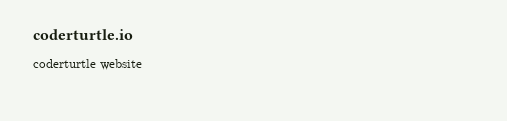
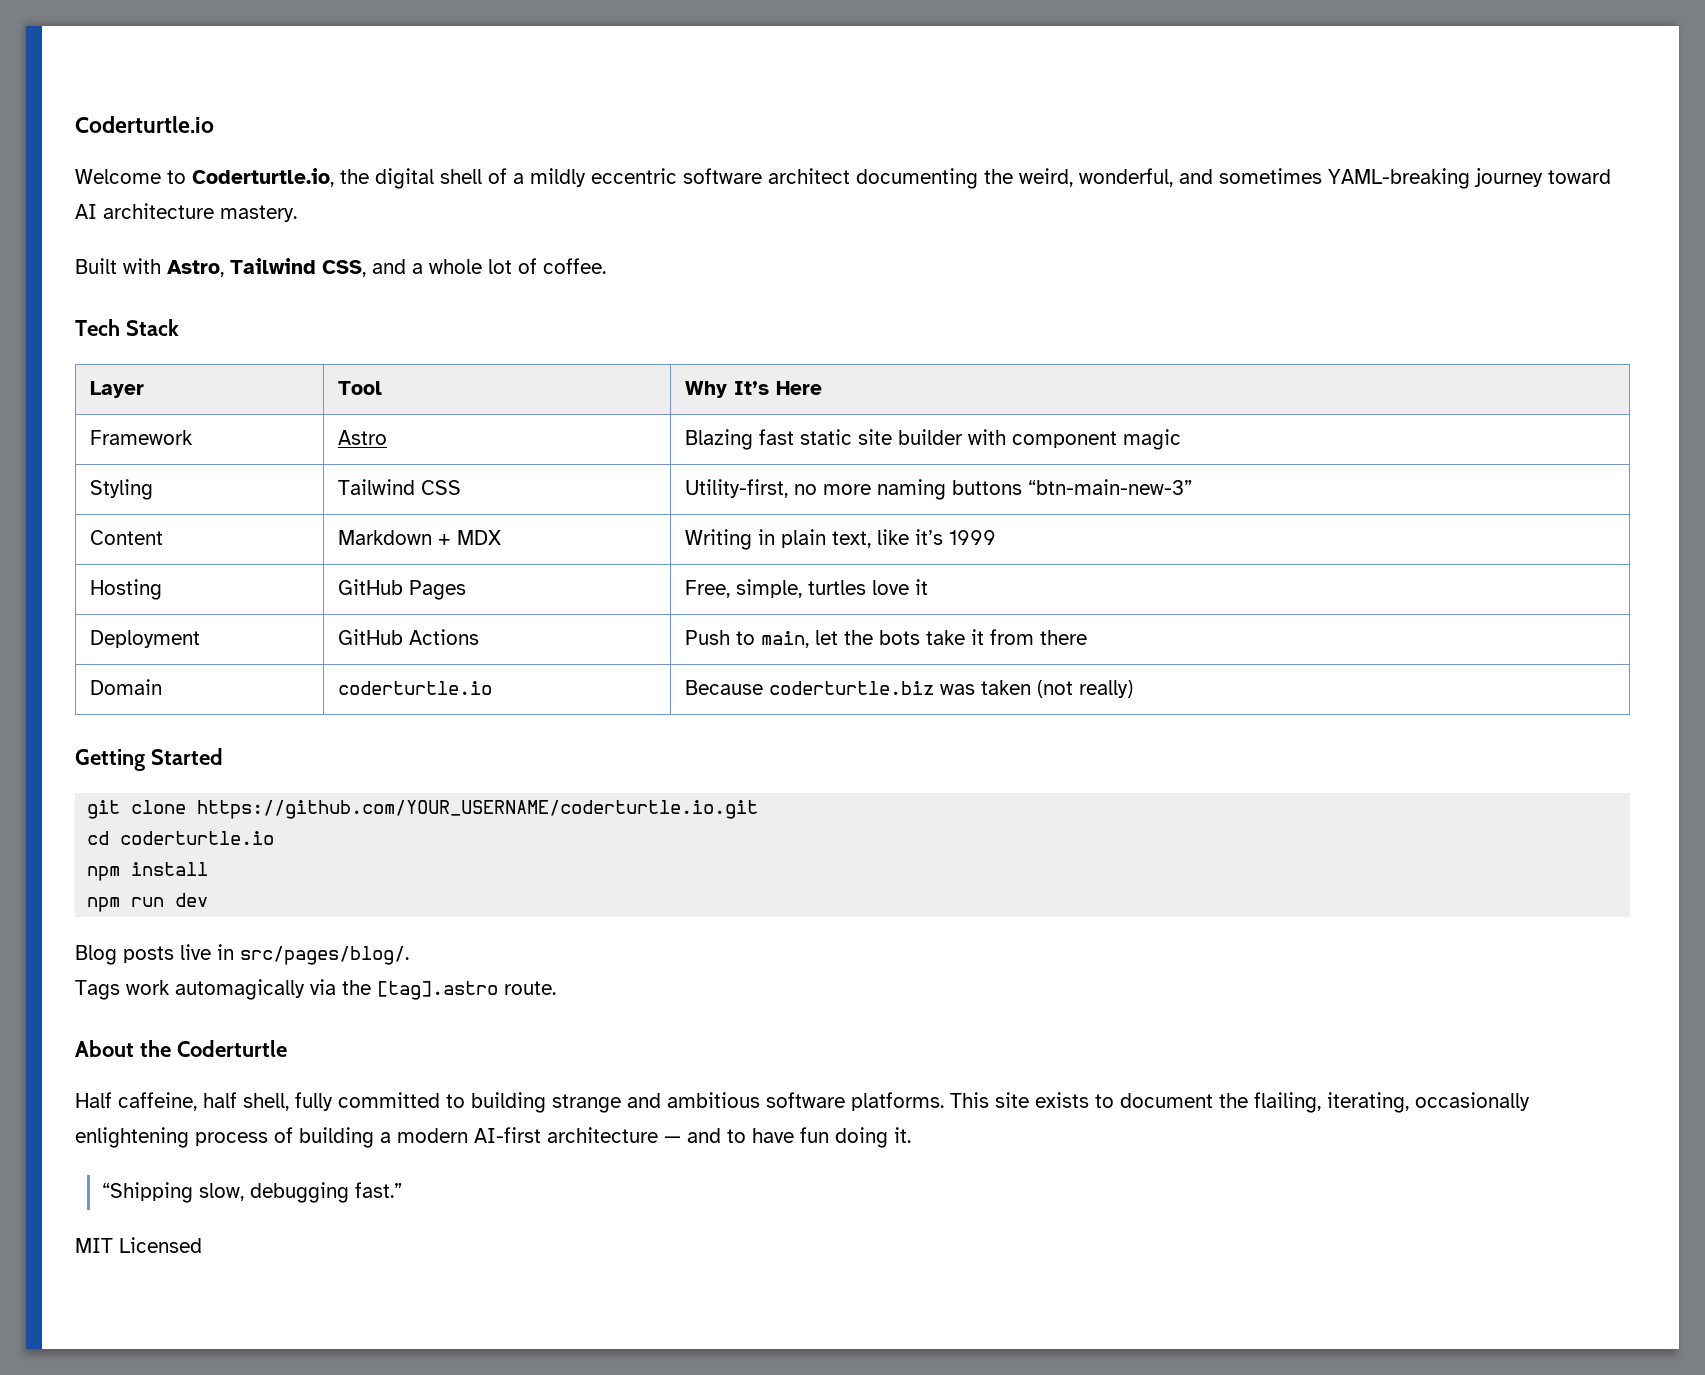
[33,29,133,40] [33,59,142,70] coderturtle.io // coderturtle website -> [75,116,214,133] [75,168,1611,189] [75,203,297,222] [75,258,606,277] [75,319,179,336] [90,381,145,398] [338,381,383,395] [685,381,823,398] [90,430,194,445] [338,430,388,445] [685,429,1182,450] [90,479,154,500] [338,479,462,495] [685,479,1193,500] [90,530,164,545] [338,530,502,545] [685,529,997,550] [90,579,163,600] [338,579,467,600] [685,579,929,598] [90,630,201,648] [338,629,480,645] [685,629,1088,648] [90,679,163,695] [338,681,493,695] [685,680,1134,698] [75,748,223,771] [87,800,759,819] [87,831,275,845] [87,862,209,881] [87,893,209,912] [75,944,409,965] [75,979,556,1000] [75,1040,287,1057] [75,1092,1530,1113] [75,1127,911,1148] [101,1182,402,1203] [75,1237,202,1253] Coderturtle.io // Welcome to Coderturtle.io, the digital shell of a mildly eccentric software architect documenting the weird, wonderful, and sometimes YAML-breaking journey toward AI architecture mastery. // Built with Astro, Tailwind CSS, and a whole lot of coffee. // Tech Stack // Layer | Tool | Why It’s Here // Framework | Astro | Blazing fast static site builder with component magic // Styling | Tailwind CSS | Utility-first, no more naming buttons “btn-main-new-3” // Content | Markdown + MDX | Writing in plain text, like it’s 1999 // Hosting | GitHub Pages | Free, simple, turtles love it // Deployment | GitHub Actions | Push to main, let the bots take it from there // Domain | coderturtle.io | Because coderturtle.biz was taken (not really) // Getting Started // git clone https://github.com/YOUR_USERNAME/coderturtle.io.git // cd coderturtle.io // npm install // npm run dev // Blog posts live in src/pages/blog/. // Tags work automagically via the [tag].astro route. // About the Coderturtle // Half caffeine, half shell, fully committed to building strange and ambitious software platforms. This site exists to document the flailing, iterating, occasionally enlightening process of building a modern AI-first architecture — and to have fun doing it. // “Shipping slow, debugging fast.” // MIT Licensed

